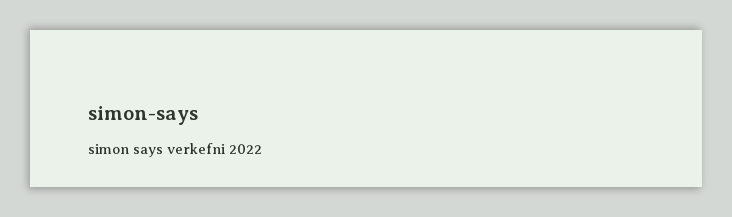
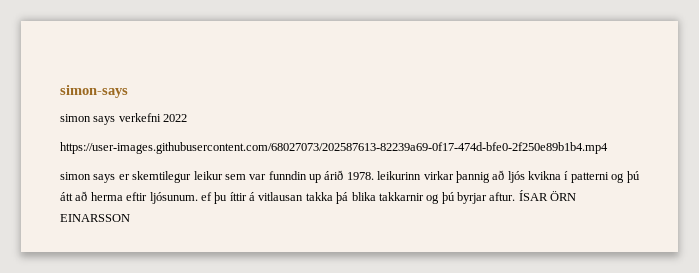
(262, 149) none -> [60,142,608,154] [60,170,640,183] [60,190,577,204] [60,214,130,222] // https://user-images.githubusercontent.com/68027073/202587613-82239a69-0f17-474d-bfe0-2f250e89b1b4.mp4 // simon says er skemtilegur leikur sem var funndin up árið 1978. leikurinn virkar þannig að ljós kvikna í patterni og þú átt að herma eftir ljósunum. ef þu íttir á vitlausan takka þá blika takkarnir og þú byrjar aftur. ÍSAR ÖRN EINARSSON

